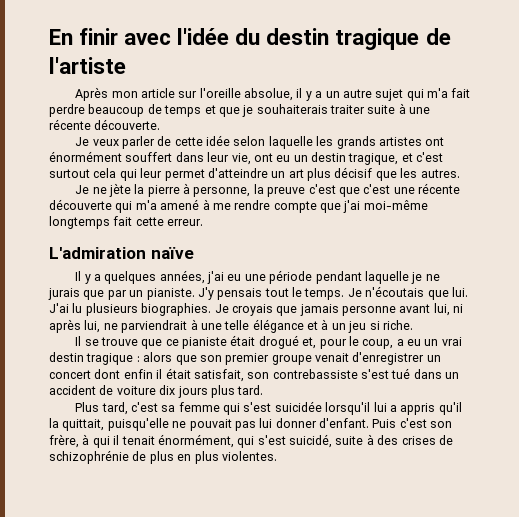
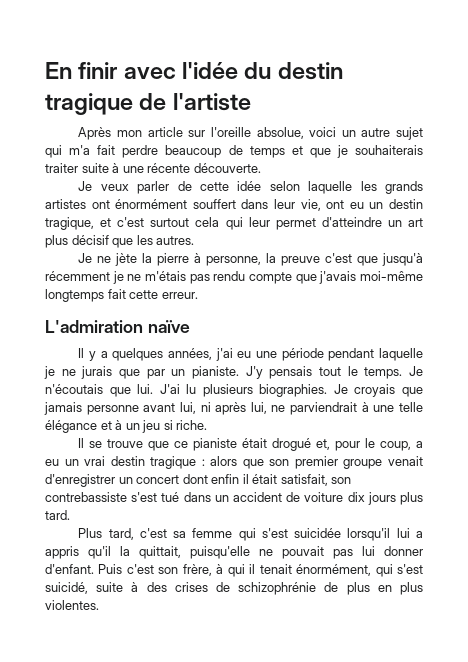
[296,88,323,101] il y a -> [309,127,337,137] voici
[363,183,461,194] [49,199,271,213] c'est une récente découverte qui m'a amené à me rendre -> [382,253,424,266] [45,271,246,284] jusqu'à récemment je ne m'étais pas rendu
[343,200,361,213] j'ai -> [319,271,357,284] j'avais

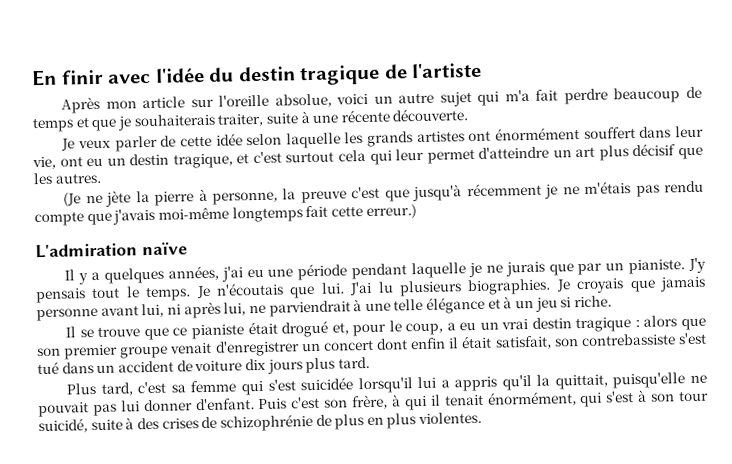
[45,163,78,173] traiter -> [217,113,265,127] traiter,
[78,253,93,263] Je -> [63,192,82,207] (Je
[161,292,198,299] erreur. -> [365,204,417,220] erreur.)
(423, 569) none -> [637,389,710,402] à son tour

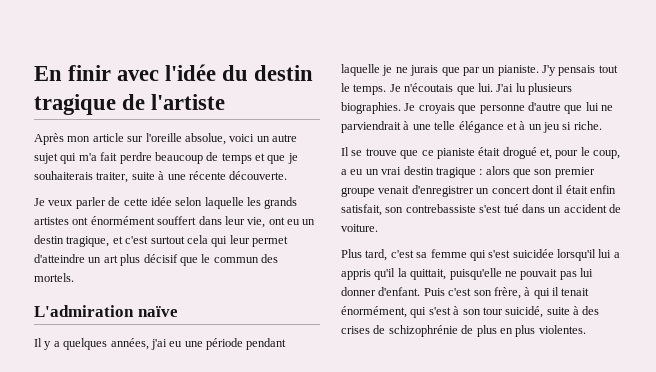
[33,172,102,185] [63,180,705,207] [34,204,417,227] les autres. // (Je ne jète la pierre à personne, la preuve c'est que jusqu'à récemment je ne m'étais pas rendu compte que j'avais moi-même longtemps fait cette erreur.) -> [201,254,278,263] [34,273,74,282] le commun des mortels.
[658,276,706,292] [36,301,247,322] jamais personne avant lui, ni après lui, -> [479,102,599,114] personne d'autre que lui
[410,337,447,350] enfin -> (554, 189) none
(493, 342) none -> [590,185,616,194] enfin
[194,356,370,374] voiture dix jours plus tard. -> [341,224,378,232] voiture.

